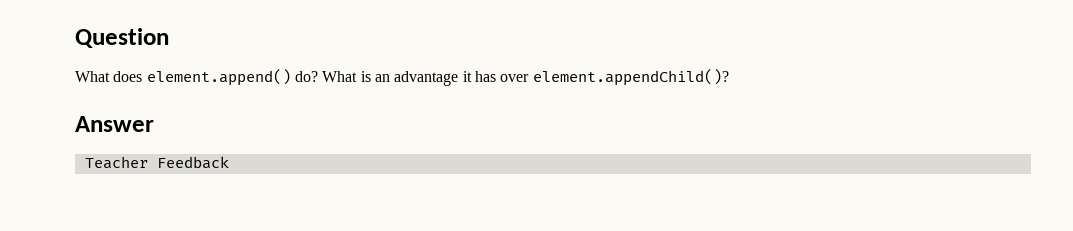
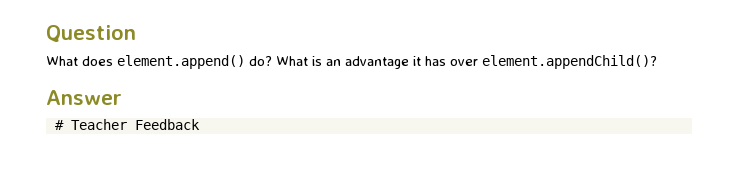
(154, 124) none -> [54,120,64,130] #

